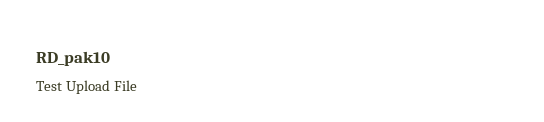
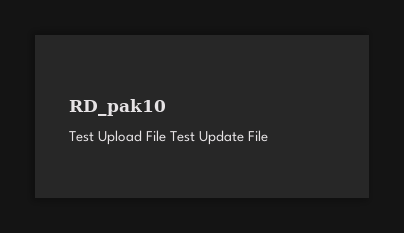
(137, 85) none -> [170,130,269,145] Test Update File

